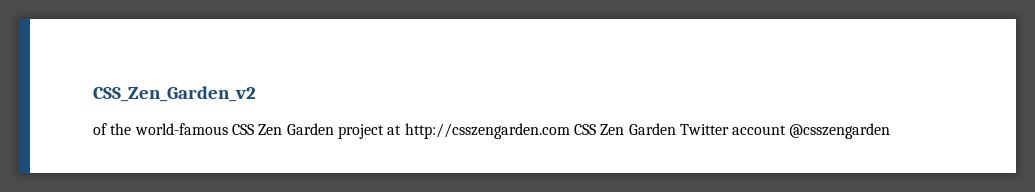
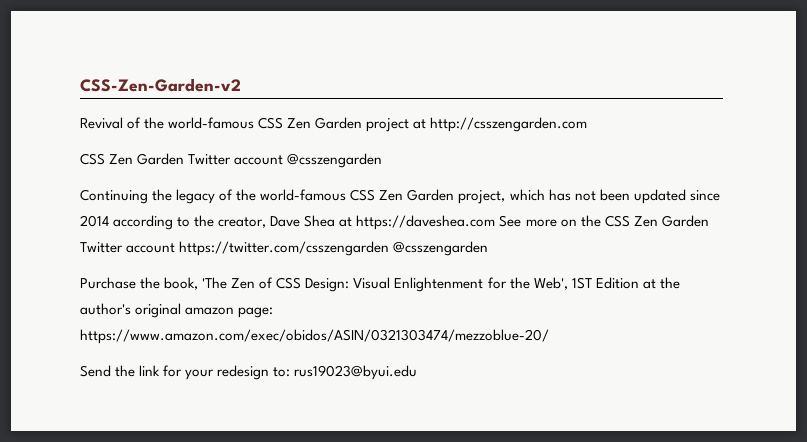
[93,86,256,102] CSS_Zen_Garden_v2 // -> [80,78,241,92] [80,117,123,129] CSS-Zen-Garden-v2 // Revival
(570, 131) none -> (588, 124) //
(891, 131) none -> [80,189,720,204] [80,215,709,230] [80,241,489,256] [80,277,680,292] [80,303,274,318] [80,329,549,344] [80,365,418,380] // Continuing the legacy of the world-famous CSS Zen Garden project, which has not been updated since 2014 according to the creator, Dave Shea at https://daveshea.com See more on the CSS Zen Garden Twitter account https://twitter.com/csszengarden @csszengarden // Purchase the book, 'The Zen of CSS Design: Visual Enlightenment for the Web', 1ST Edition at the author's original amazon page: https://www.amazon.com/exec/obidos/ASIN/0321303474/mezzoblue-20/ // Send the link for your redesign to: rus19023@byui.edu

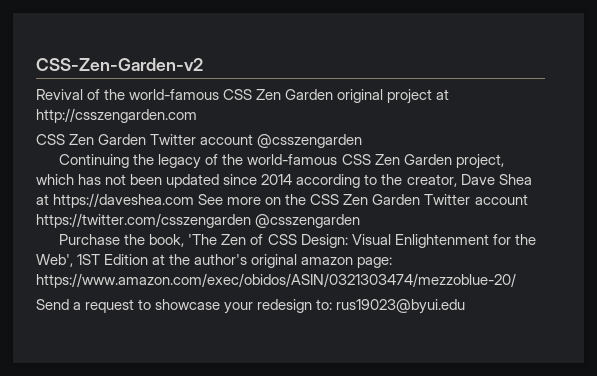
(363, 123) none -> [337,89,384,103] original
[115,365,183,377] the link for -> [73,299,221,313] a request to showcase

